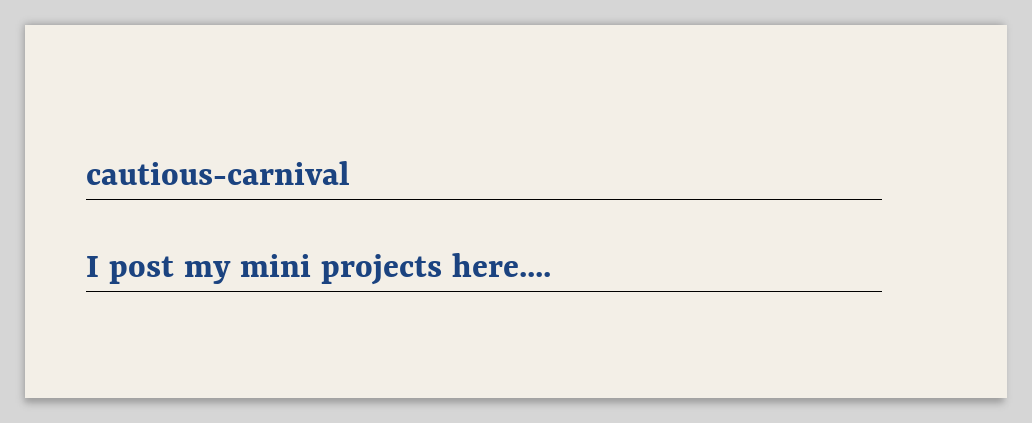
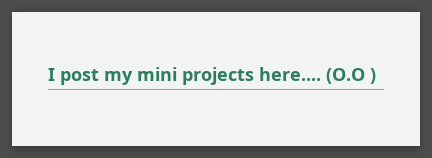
[86,161,350,185] cautious-carnival // -> (48, 74) none
(551, 265) none -> [326,68,376,84] (O.O )

